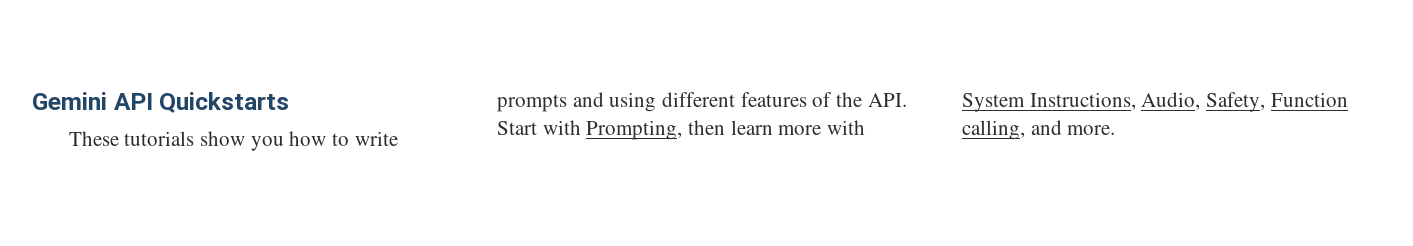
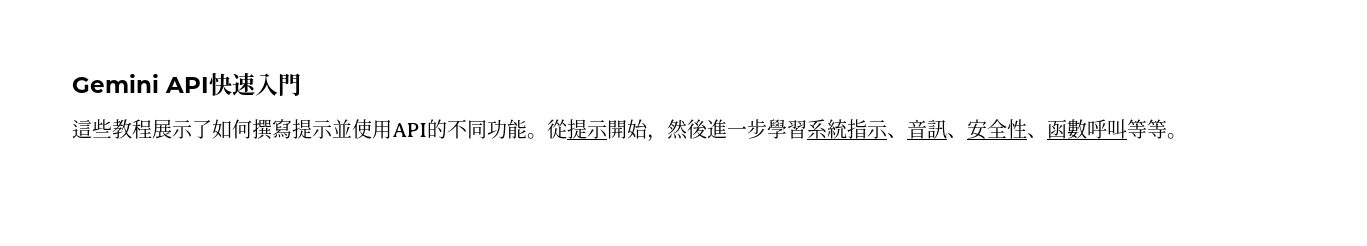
[159,92,290,113] [68,131,398,151] [497,92,907,112] [497,120,866,140] [962,92,1348,112] [962,120,1116,140] Quickstarts // These tutorials show you how to write prompts and using different features of the API. Start with Prompting, then learn more with System Instructions, Audio, Safety, Function calling, and more. -> [209,73,301,97] [72,119,1187,142] 快速入門 // 這些教程展示了如何撰寫提示並使用API的不同功能。從提示開始，然後進一步學習系統指示、音訊、安全性、函數呼叫等等。

